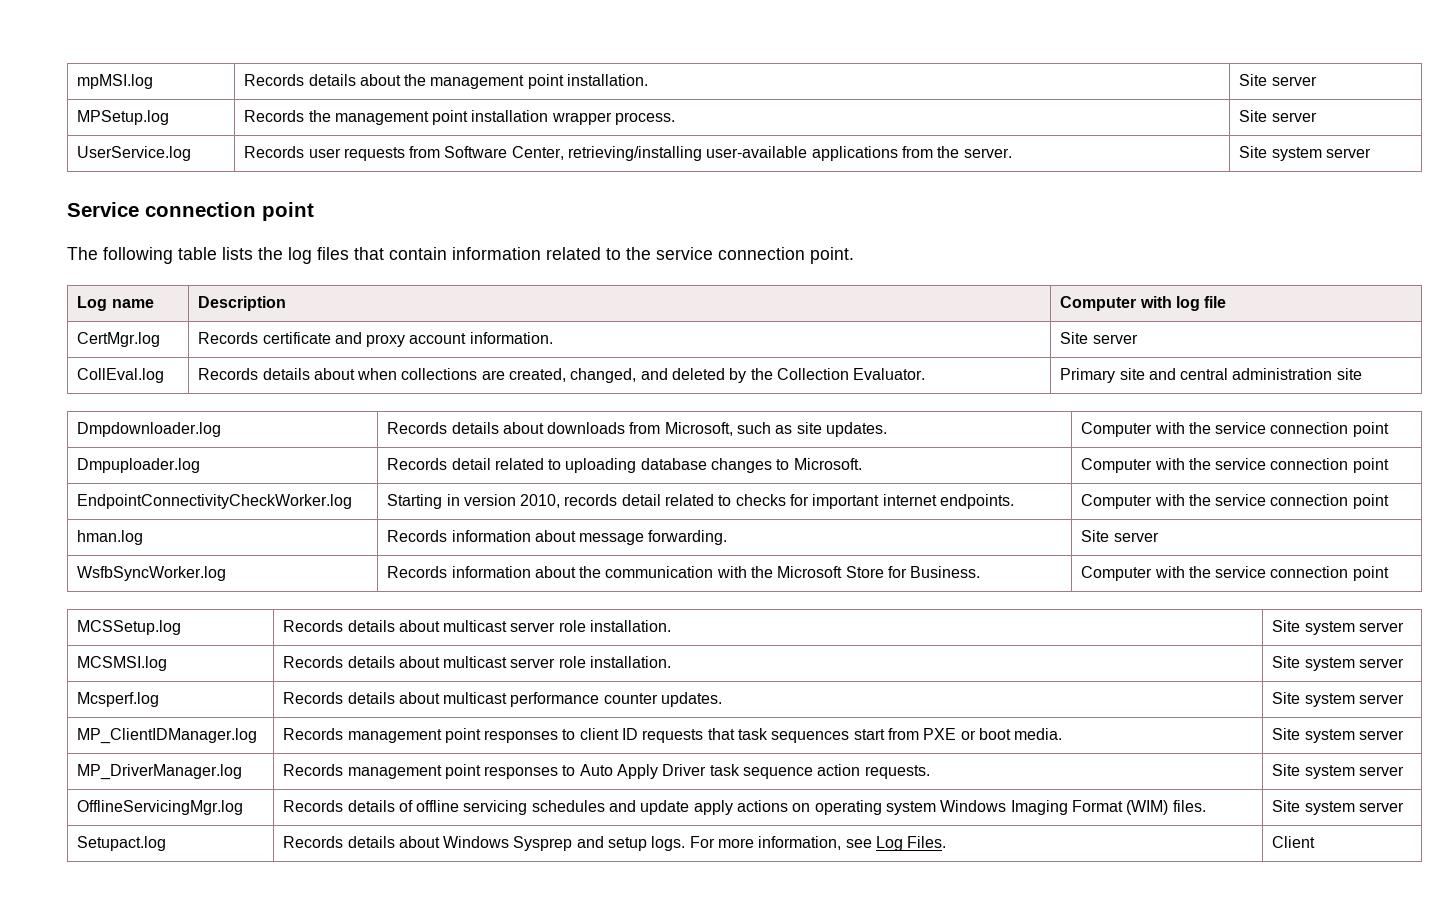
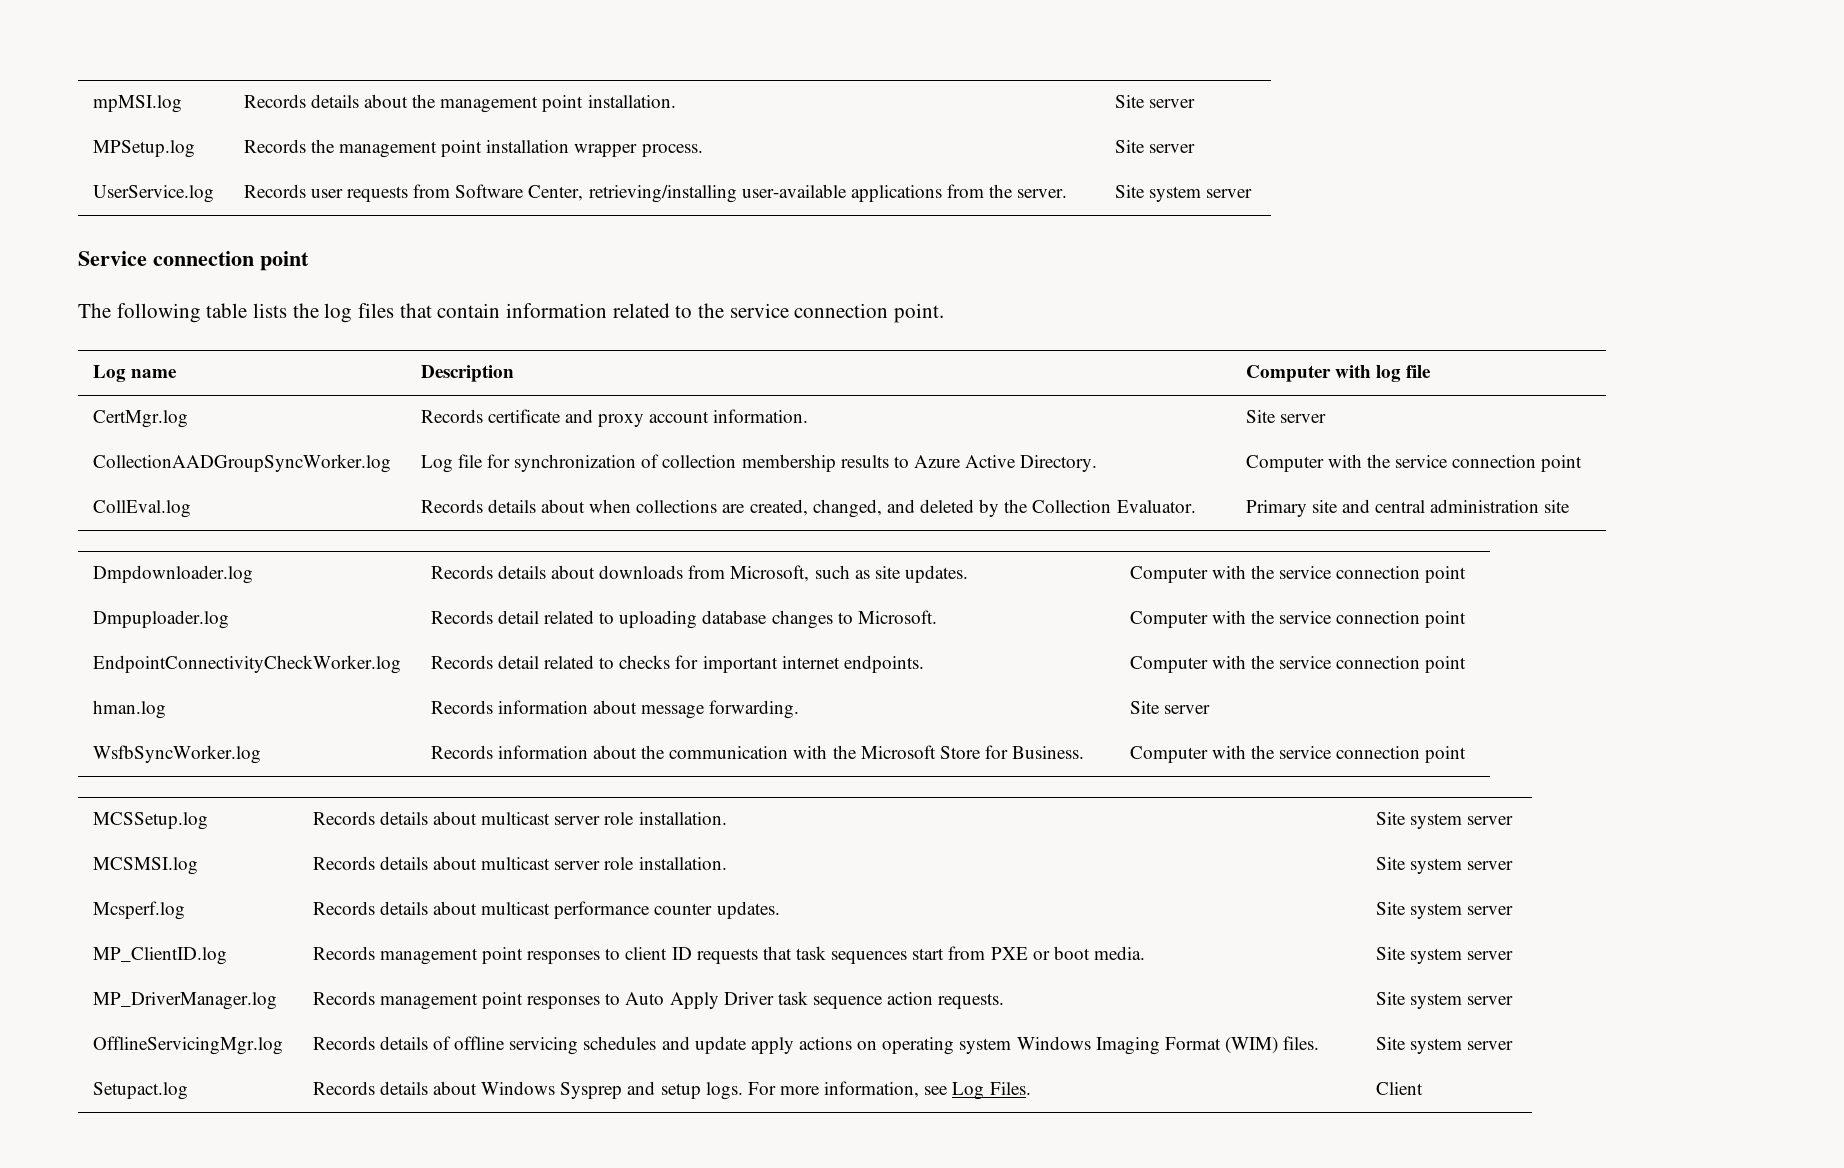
(1138, 339) none -> [92,454,391,473] [420,454,1098,473] [1245,454,1583,472] // CollectionAADGroupSyncWorker.log | Log file for synchronization of collection membership results to Azure Active Directory. | Computer with the service connection point
[387,494,618,509] Starting in version 2010, records -> [430,655,493,669] Records
[77,728,258,744] MP_ClientIDManager.log -> [92,947,227,965] MP_ClientID.log

